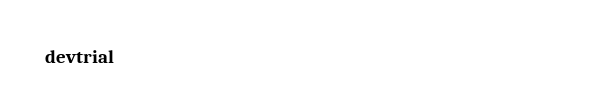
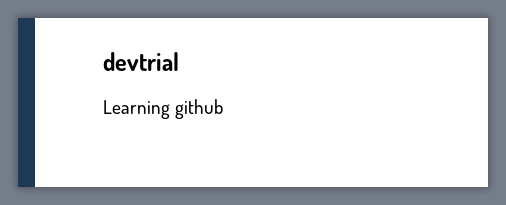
(114, 56) none -> [103,99,224,119] // Learning github

